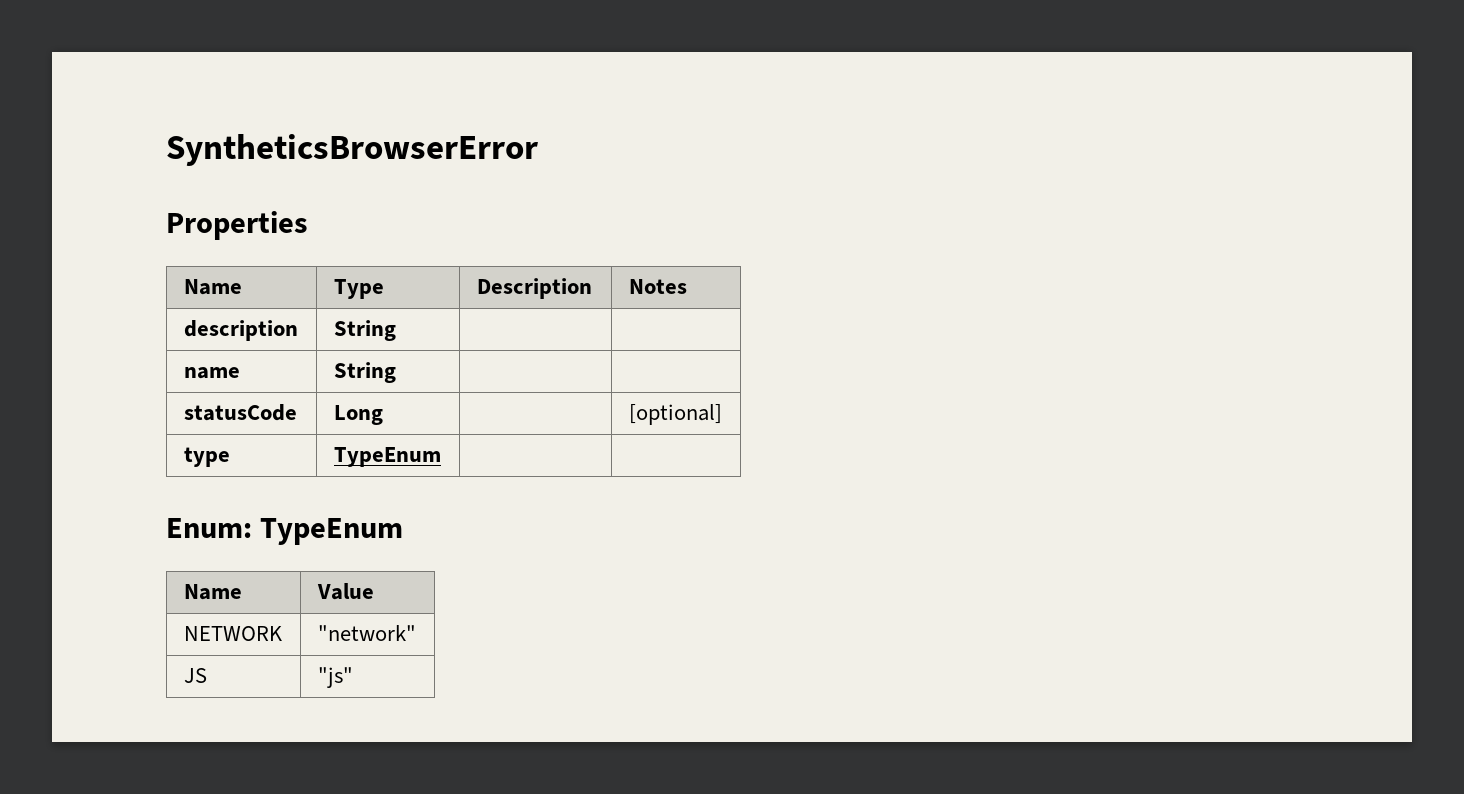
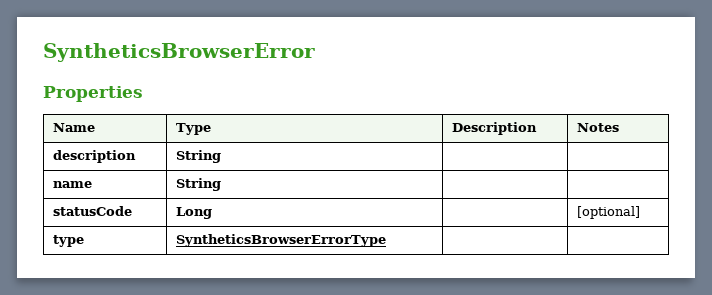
[333,447,441,467] [166,518,404,545] [183,584,242,600] [316,583,374,600] [183,626,282,641] [317,625,416,641] [183,668,207,683] [317,667,353,688] TypeEnum | | // Enum: TypeEnum // Name | Value // NETWORK | "network" // JS | "js" -> [175,234,386,247] SyntheticsBrowserErrorType | |

